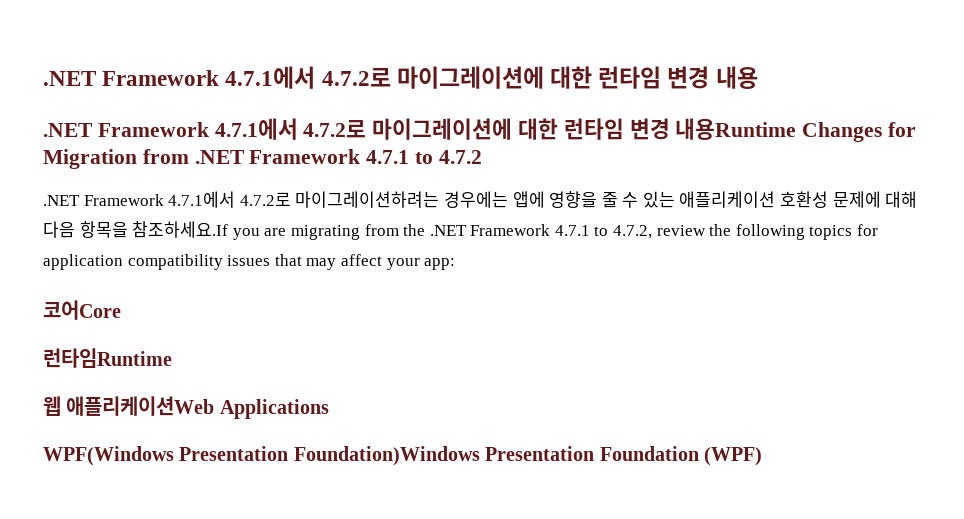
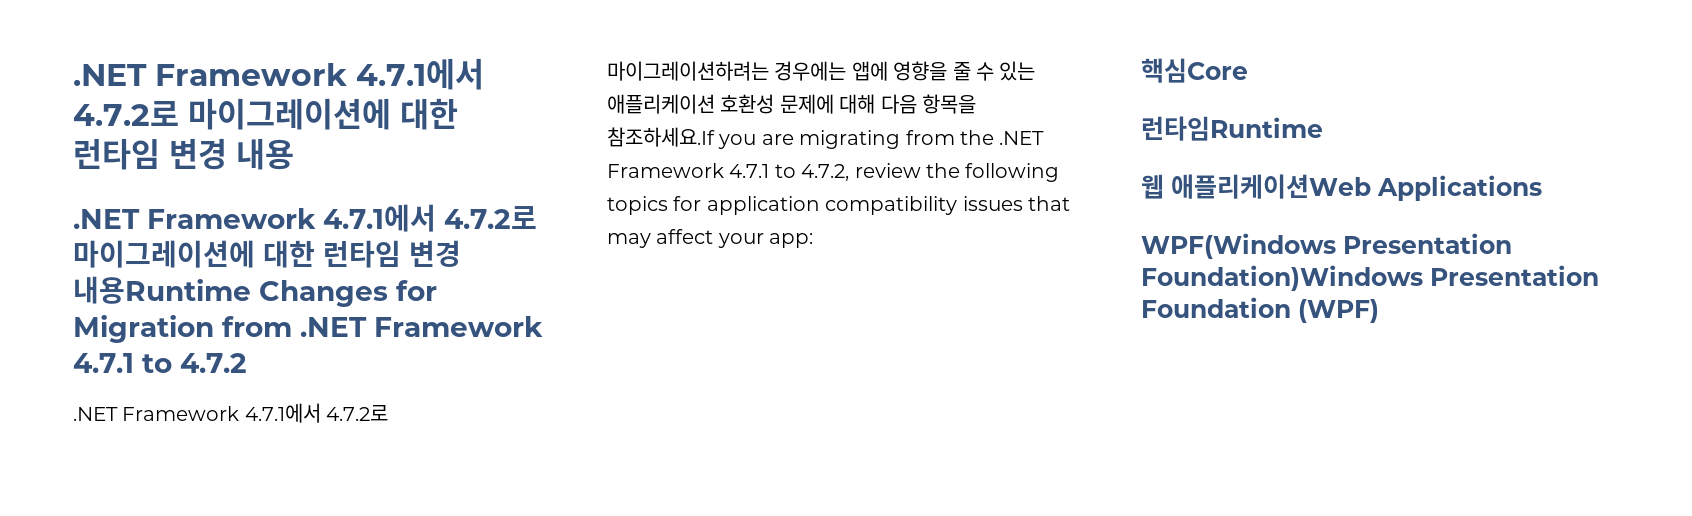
[43,300,121,320] 코어Core -> [1141,58,1248,83] 핵심Core

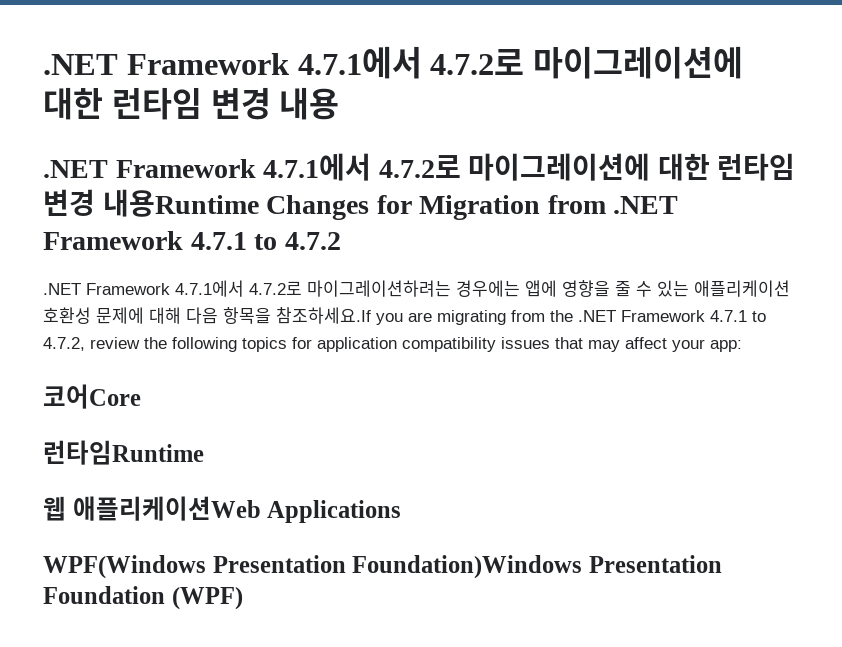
[1141,58,1248,83] 핵심Core -> [43,384,141,409] 코어Core

